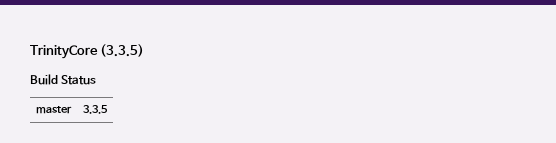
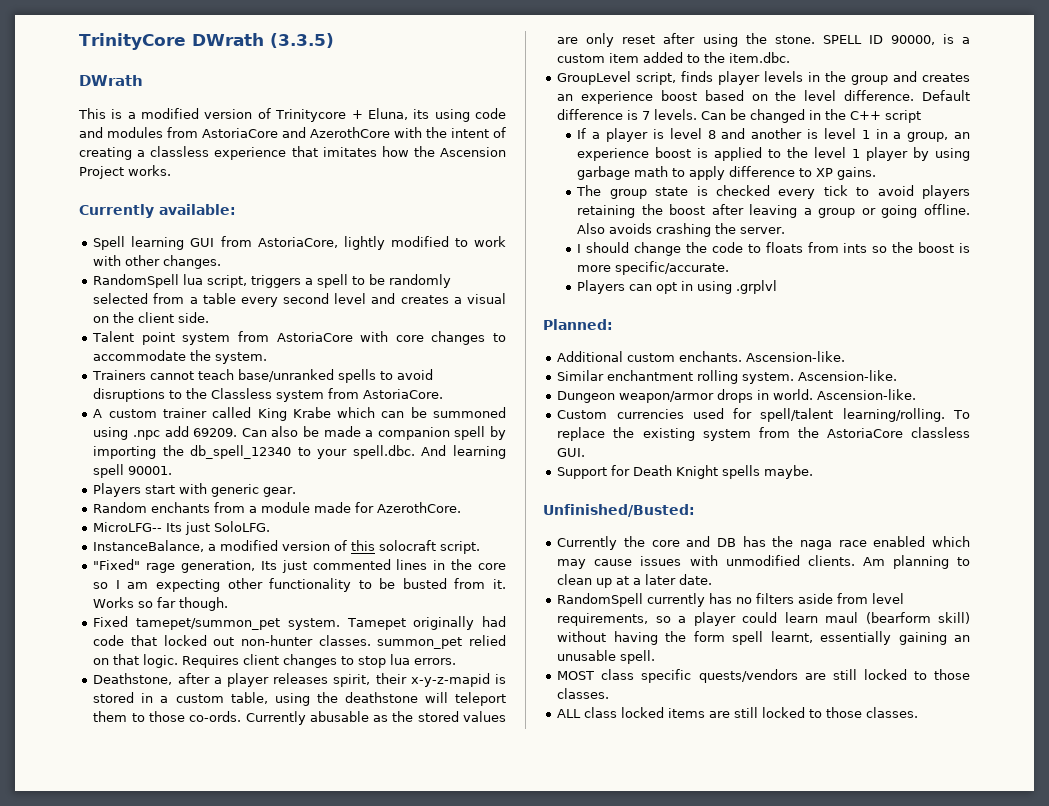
(98, 52) none -> [191,33,264,46] DWrath
[30,74,97,85] [36,106,72,114] [82,105,108,114] Build Status // master | 3.3.5 -> [79,75,143,86] [78,108,506,122] [79,127,506,138] [79,146,506,160] [79,165,171,179] [79,204,236,218] [93,236,506,250] [93,255,222,269] [93,274,452,288] [93,293,506,307] [93,312,210,323] [92,331,506,345] [93,350,268,364] [92,369,434,383] [93,388,444,402] [93,407,507,421] [93,426,506,440] [93,445,506,459] [93,464,173,478] [93,483,297,497] [93,502,462,513] [93,521,271,535] [93,540,481,554] [93,559,506,573] [93,578,506,592] [93,597,229,611] [93,616,507,630] [93,635,506,649] [93,654,457,668] [93,673,506,687] [93,692,506,706] [93,711,507,725] [557,33,970,47] [557,52,791,63] [557,71,970,85] [557,90,970,104] [557,109,922,123] [577,128,970,142] [577,147,970,161] [577,166,877,180] [576,185,970,199] [577,204,970,218] [577,223,786,237] [577,242,970,256] [577,261,730,275] [577,280,778,294] [543,319,613,330] [557,351,846,362] [557,370,898,384] [557,389,917,403] [557,408,971,422] [557,427,970,441] [557,448,586,457] [557,465,814,479] [543,504,695,517] [557,536,970,550] [557,555,970,569] [557,574,713,588] [557,593,905,607] [557,612,970,626] [557,631,970,645] [557,650,656,664] [557,669,970,683] [557,688,610,699] [557,707,919,718] DWrath // This is a modified version of Trinitycore + Eluna, its using code and modules from AstoriaCore and AzerothCore with the intent of creating a classless experience that imitates how the Ascension Project works. // Currently available: // Spell learning GUI from AstoriaCore, lightly modified to work with other changes. // RandomSpell lua script, triggers a spell to be randomly selected from a table every second level and creates a visual on the client side. // Talent point system from AstoriaCore with core changes to accommodate the system. // Trainers cannot teach base/unranked spells to avoid disruptions to the Classless system from AstoriaCore. // A custom trainer called King Krabe which can be summoned using .npc add 69209. Can also be made a companion spell by importing the db_spell_12340 to your spell.dbc. And learning spell 90001. // Players start with generic gear. // Random enchants from a module made for AzerothCore. // MicroLFG-- Its just SoloLFG. // InstanceBalance, a modified version of this solocraft script. // "Fixed" rage generation, Its just commented lines in the core so I am expecting other functionality to be busted from it. Works so far though. // Fixed tamepet/summon_pet system. Tamepet originally had code that locked out non-hunter classes. summon_pet relied on that logic. Requires client changes to stop lua errors. // Deathstone, after a player releases spirit, their x-y-z-mapid is stored in a custom table, using the deathstone will teleport them to those co-ords. Currently abusable as the stored values are only reset after using the stone. SPELL ID 90000, is a custom item added to the item.dbc. // GroupLevel script, finds player levels in the group and creates an experience boost based on the level difference. Default difference is 7 levels. Can be changed in the C++ script // If a player is level 8 and another is level 1 in a group, an experience boost is applied to the level 1 player by using garbage math to apply difference to XP gains. // The group state is checked every tick to avoid players retaining the boost after leaving a group or going offline. Also avoids crashing the server. // I should change the code to floats from ints so the boost is more specific/accurate. // Players can opt in using .grplvl // Planned: // Additional custom enchants. Ascension-like. // Similar enchantment rolling system. Ascension-like. // Dungeon weapon/armor drops in world. Ascension-like. // Custom currencies used for spell/talent learning/rolling. To replace the existing system from the AstoriaCore classless GUI. // Support for Death Knight spells maybe. // Unfinished/Busted: // Currently the core and DB has the naga race enabled which may cause issues with unmodified clients. Am planning to clean up at a later date. // RandomSpell currently has no filters aside from level requirements, so a player could learn maul (bearform skill) without having the form spell learnt, essentially gaining an unusable spell. // MOST class specific quests/vendors are still locked to those classes. // ALL class locked items are still locked to those classes.

